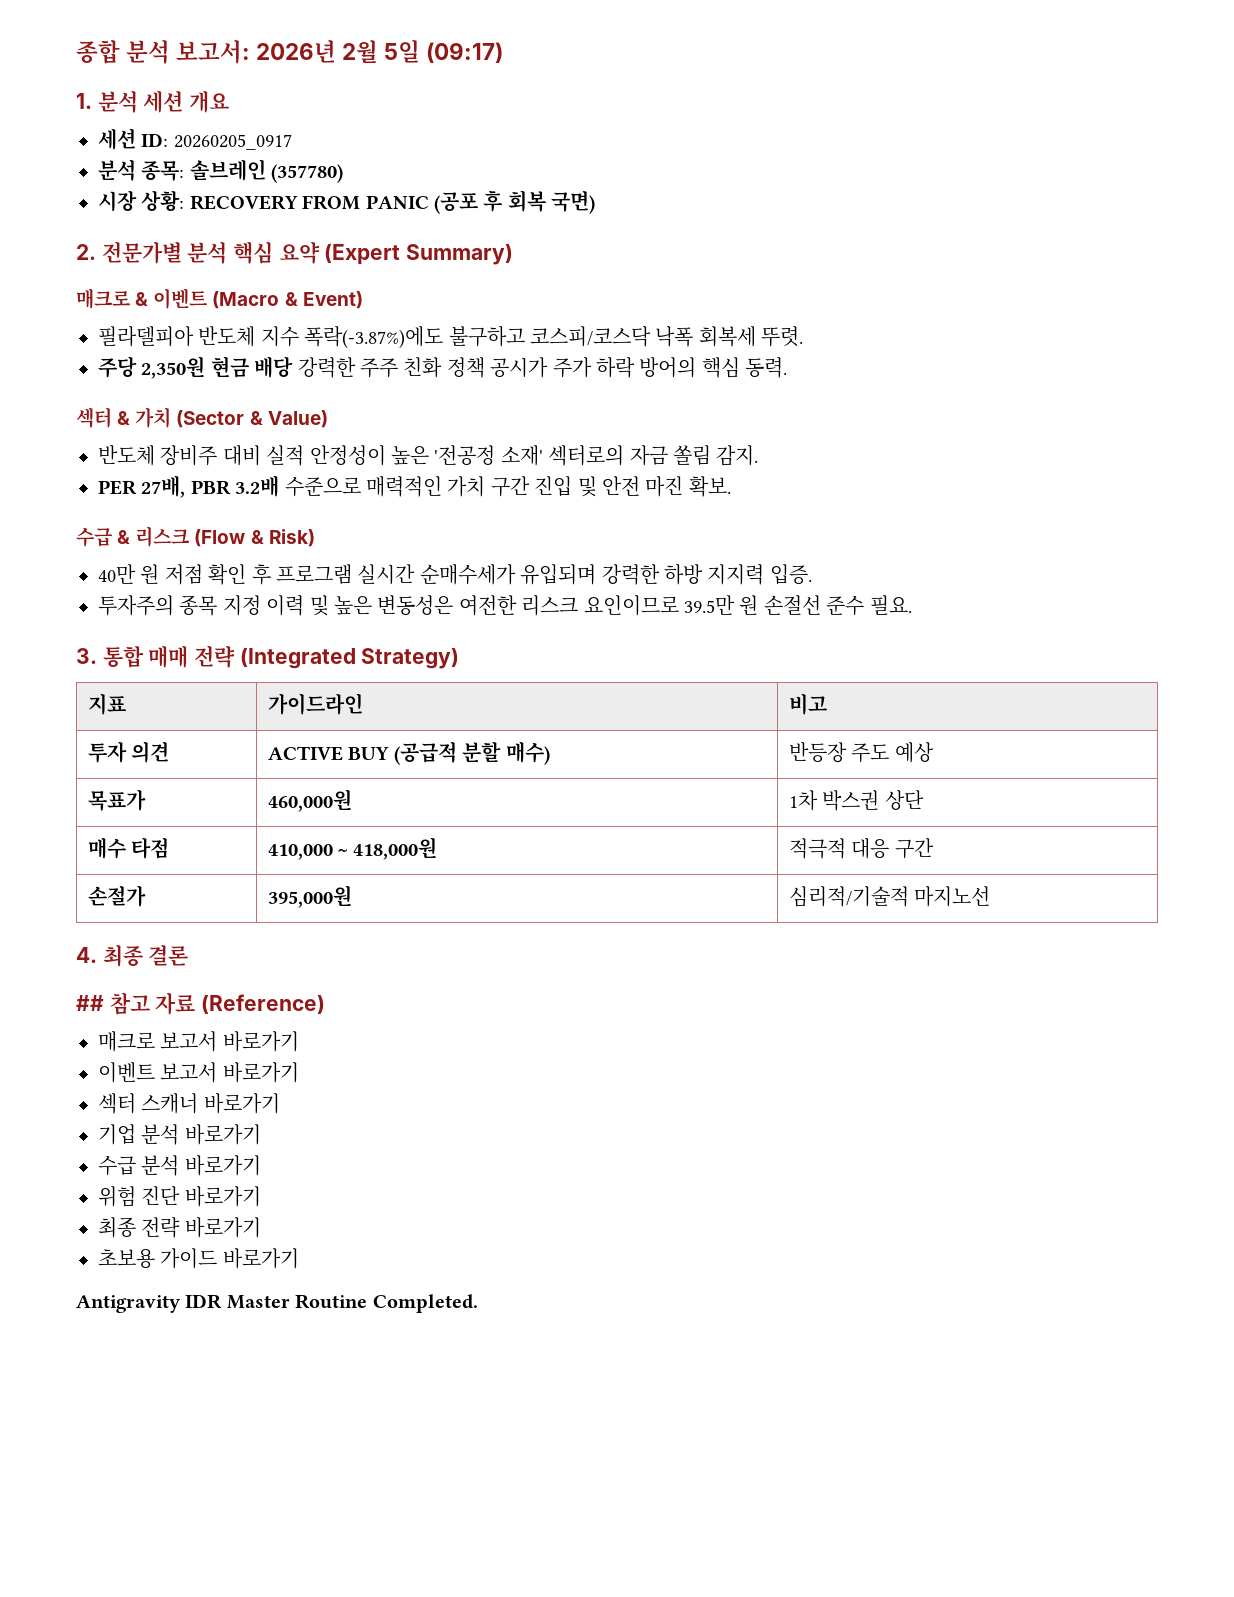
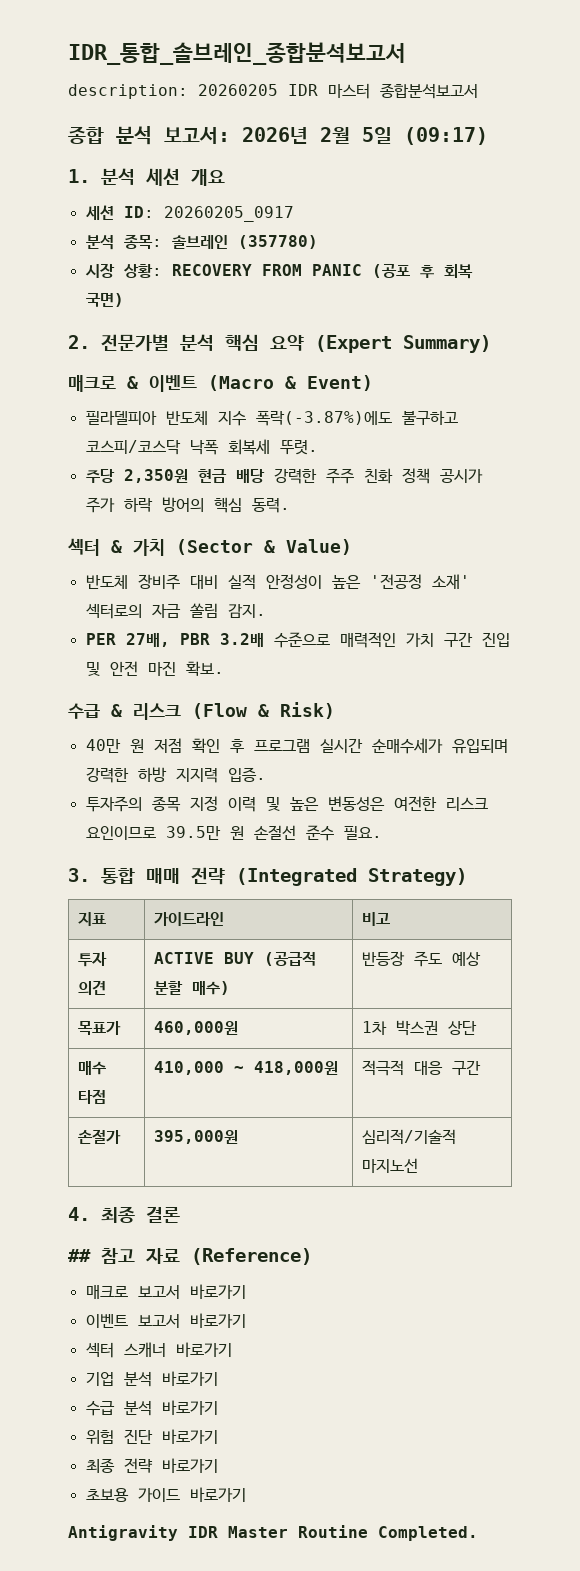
(76, 52) none -> [68,42,406,65] [68,83,478,99] IDR_통합_솔브레인_종합분석보고서 // description: 20260205 IDR 마스터 종합분석보고서 //

